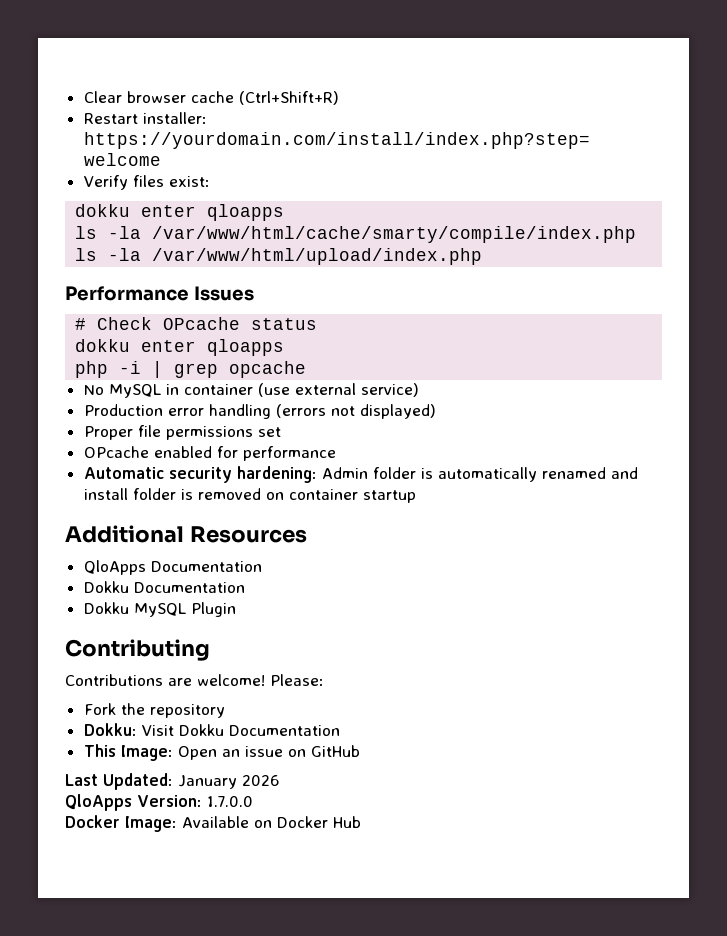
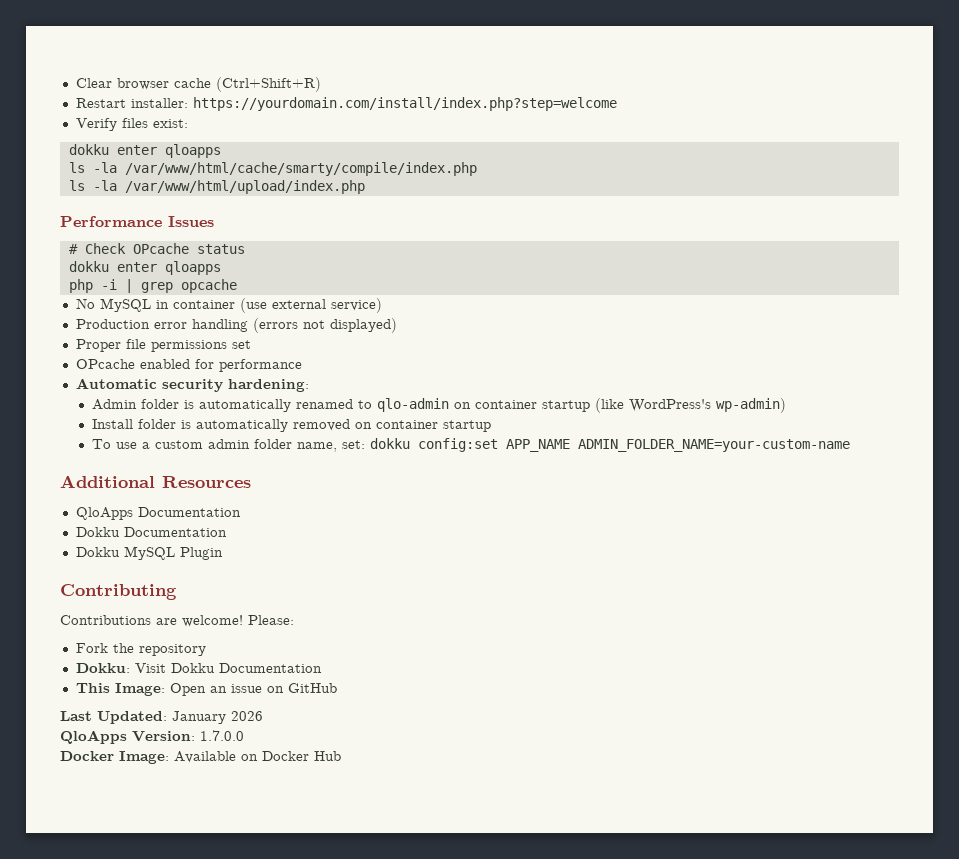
(317, 474) none -> (309, 385) //
[610,467,638,479] [83,488,193,500] and install folder is -> [358,398,787,413] [92,419,289,432] to qlo-admin on container startup (like WordPress's wp-admin) // Install folder is automatically
(416, 496) none -> [92,438,851,452] // To use a custom admin folder name, set: dokku config:set APP_NAME ADMIN_FOLDER_NAME=your-custom-name

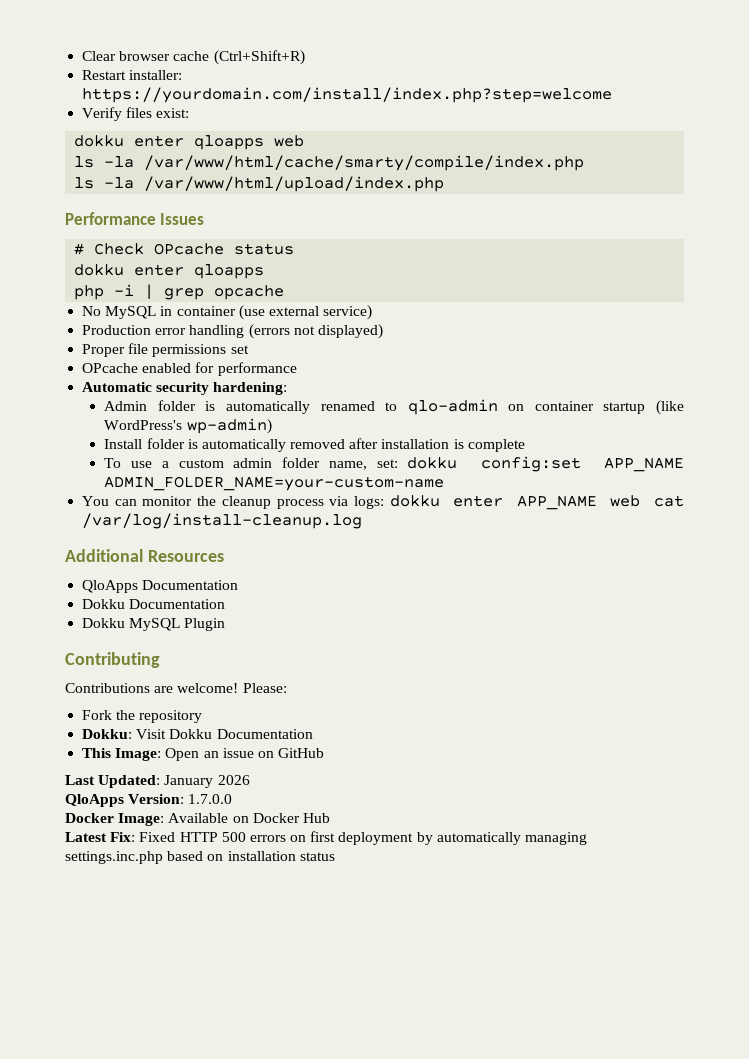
(221, 151) none -> [274,135,305,147] web
[355,420,492,432] on container startup -> [349,438,525,452] after installation is complete
(851, 445) none -> [82,495,685,510] [82,513,363,529] // You can monitor the cleanup process via logs: dokku enter APP_NAME web cat /var/log/install-cleanup.log
(341, 756) none -> [65,831,588,845] [65,851,335,864] // Latest Fix: Fixed HTTP 500 errors on first deployment by automatically managing settings.inc.php based on installation status

